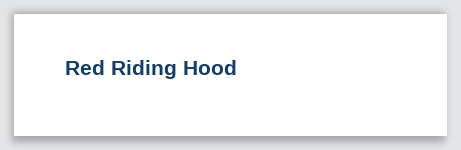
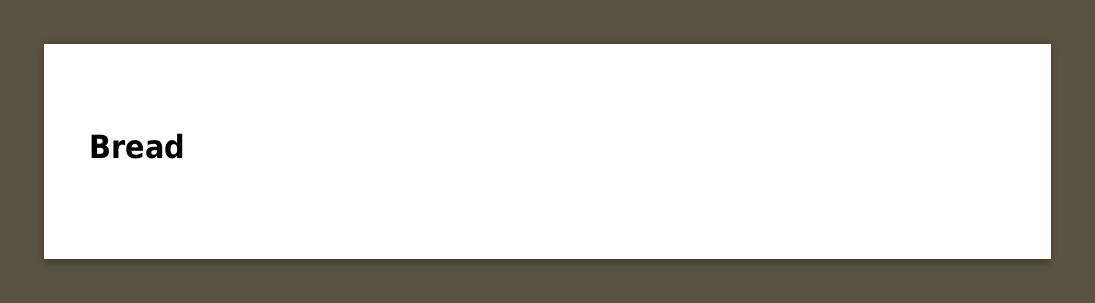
[65,60,237,79] Red Riding Hood -> [89,133,185,159] Bread

